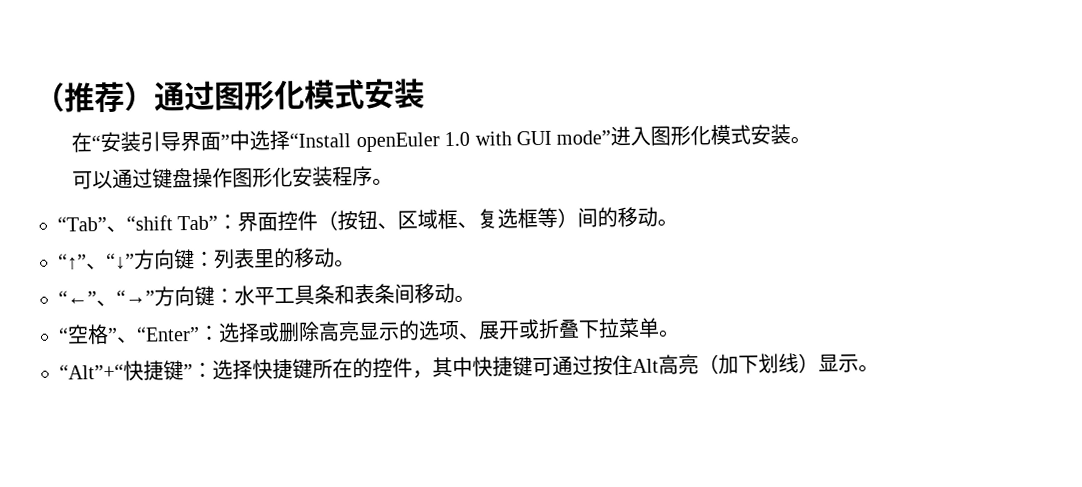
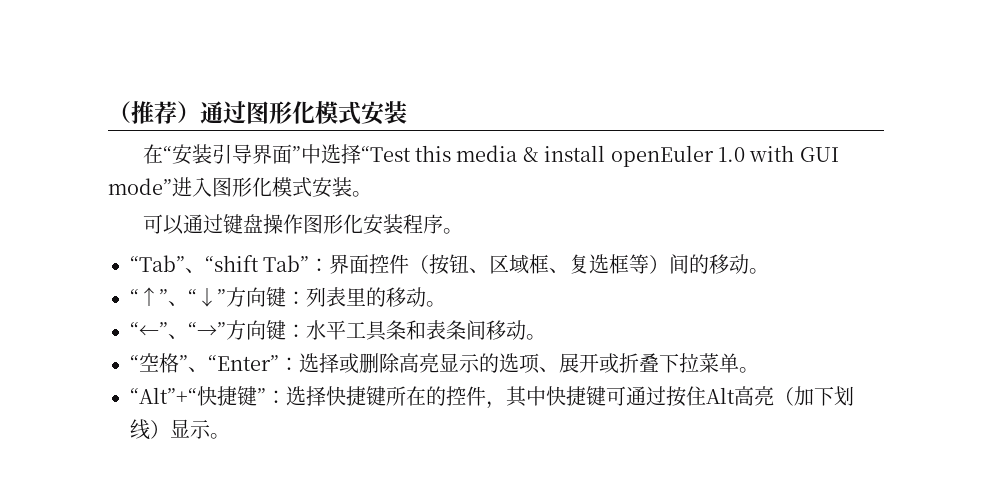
[289,132,352,148] “Install -> [360,145,606,162] “Test this media & install

